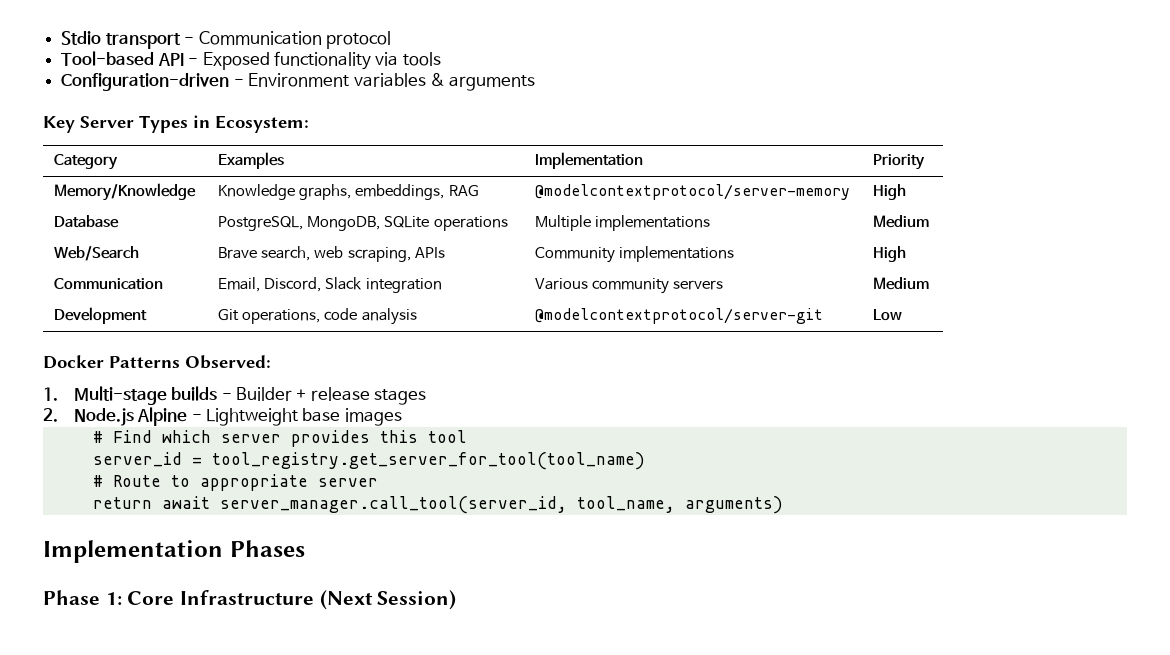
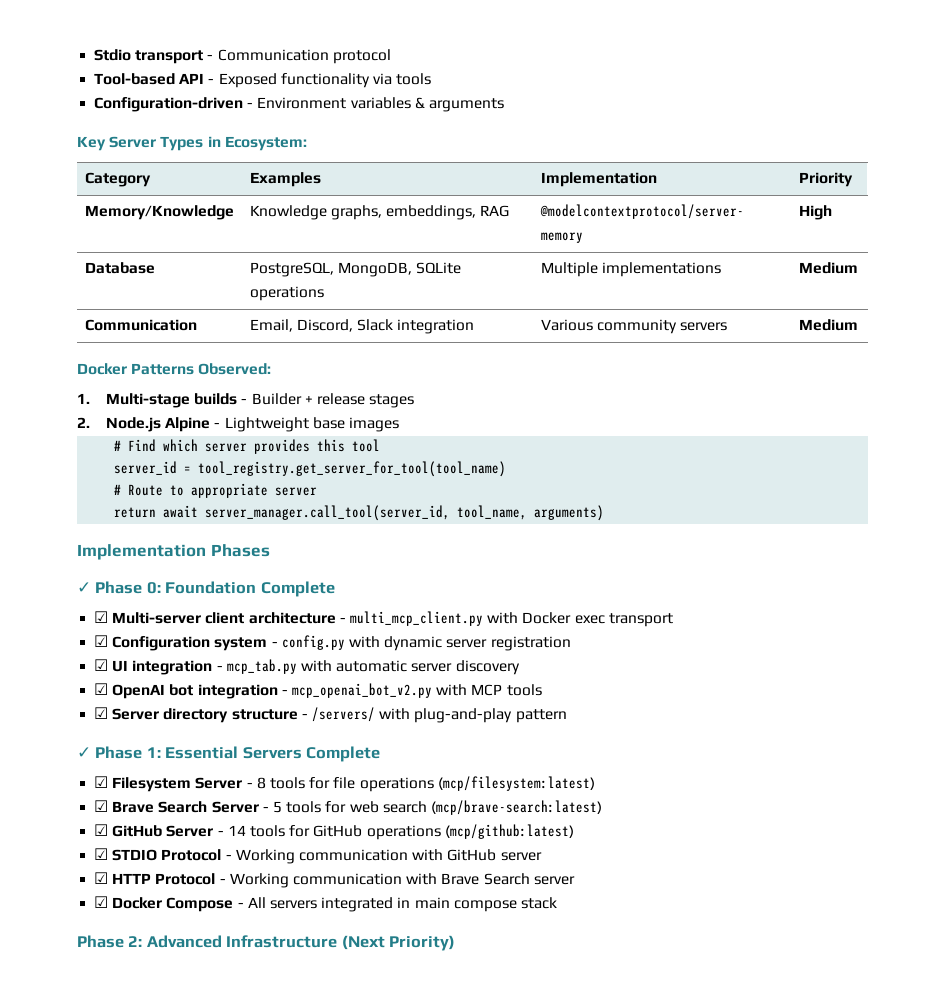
[54,246,140,261] [218,246,445,262] [535,246,735,263] [873,246,907,262] // Web/Search | Brave search, web scraping, APIs | Community implementations | High -> (858, 268) none
[54,307,148,324] [218,308,417,325] [535,308,824,324] [873,309,903,321] // Development | Git operations, code analysis | @modelcontextprotocol/server-git | Low -> (858, 325) none
[43,590,175,605] Phase 1: Core -> [77,581,335,597] [94,611,673,627] [94,635,571,651] [94,659,520,675] [94,683,542,699] [94,707,567,723] [77,746,381,762] [94,776,595,792] [94,800,602,815] [94,824,574,840] [94,848,542,864] [94,872,575,888] [94,896,557,912] [77,935,222,948] ✓ Phase 0: Foundation Complete // ☑ Multi-server client architecture - multi_mcp_client.py with Docker exec transport // ☑ Configuration system - config.py with dynamic server registration // ☑ UI integration - mcp_tab.py with automatic server discovery // ☑ OpenAI bot integration - mcp_openai_bot_v2.py with MCP tools // ☑ Server directory structure - /servers/ with plug-and-play pattern // ✓ Phase 1: Essential Servers Complete // ☑ Filesystem Server - 8 tools for file operations (mcp/filesystem:latest) // ☑ Brave Search Server - 5 tools for web search (mcp/brave-search:latest) // ☑ GitHub Server - 14 tools for GitHub operations (mcp/github:latest) // ☑ STDIO Protocol - Working communication with GitHub server // ☑ HTTP Protocol - Working communication with Brave Search server // ☑ Docker Compose - All servers integrated in main compose stack // Phase 2: Advanced
[377,590,457,610] Session) -> [389,935,456,951] Priority)

